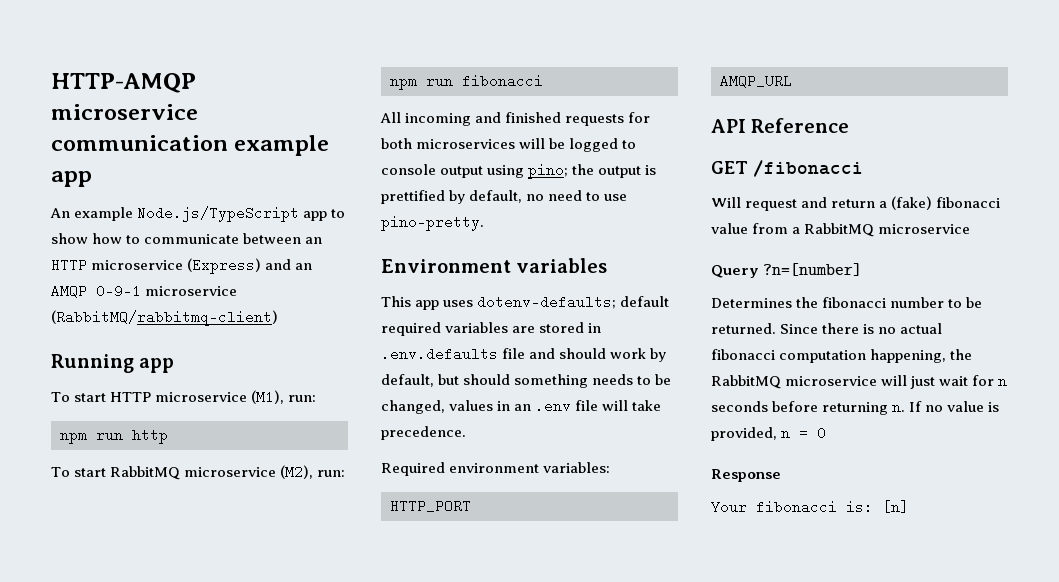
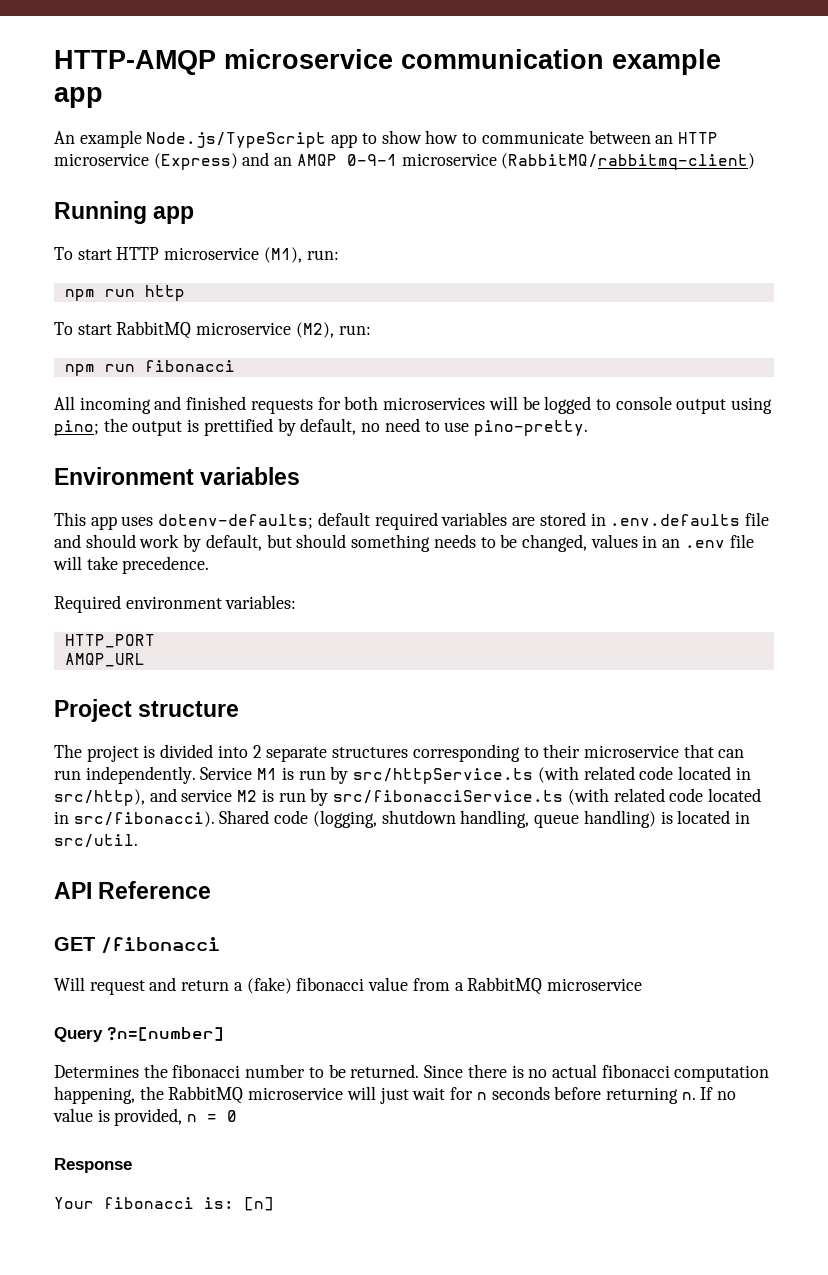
(792, 81) none -> [54,699,240,722] [54,744,745,762] [54,766,751,784] [54,788,761,806] [54,810,750,828] [54,834,138,848] // Project structure // The project is divided into 2 separate structures corresponding to their microservice that can run independently. Service M1 is run by src/httpService.ts (with related code located in src/http), and service M2 is run by src/fibonacciService.ts (with related code located in src/fibonacci). Shared code (logging, shutdown handling, queue handling) is located in src/util.

